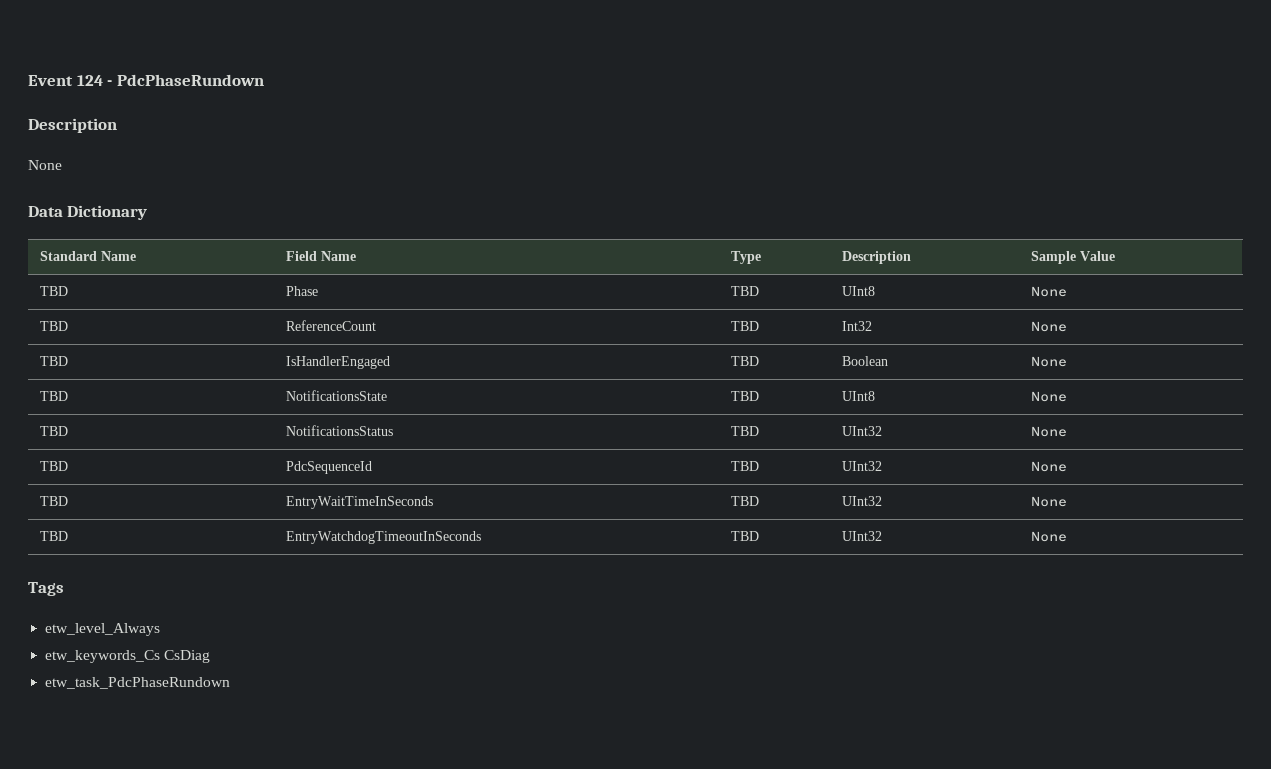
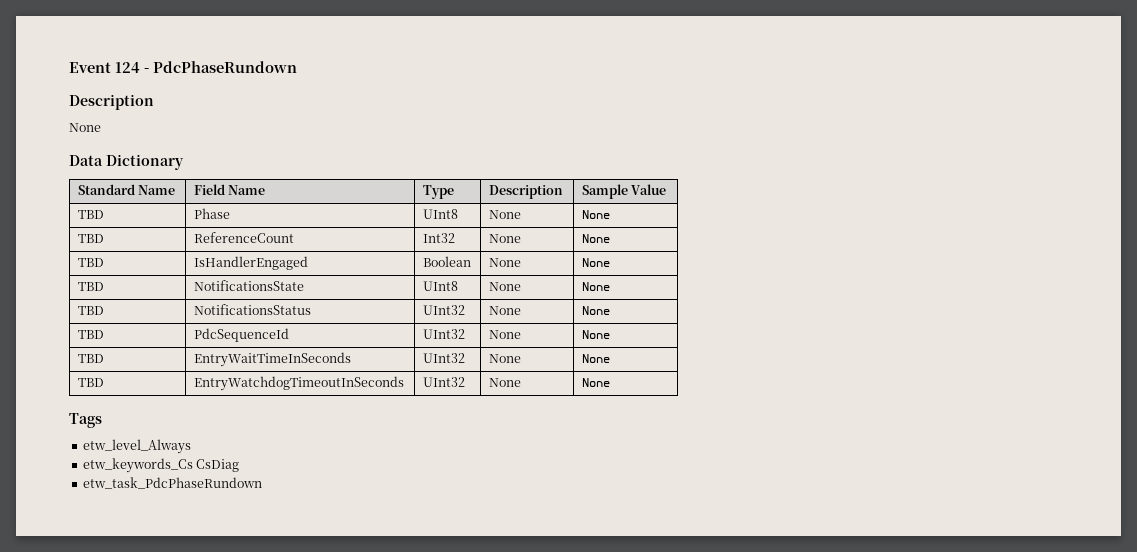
[730,286,759,296] [841,286,875,296] TBD | UInt8 -> [422,209,458,219] [488,210,521,219] UInt8 | None
[730,321,759,331] [841,321,872,331] TBD | Int32 -> [422,233,455,243] [488,234,521,243] Int32 | None
[730,356,759,366] [841,356,888,366] TBD | Boolean -> [422,256,471,267] [488,258,521,267] Boolean | None
[730,391,759,401] [841,391,875,401] TBD | UInt8 -> [422,281,458,291] [488,282,521,291] UInt8 | None
[730,426,759,436] [841,426,882,436] TBD | UInt32 -> [422,305,465,315] [488,306,521,315] UInt32 | None
[730,461,759,471] [841,461,882,471] TBD | UInt32 -> [422,329,465,339] [488,330,521,339] UInt32 | None
[730,496,759,506] [841,496,882,506] TBD | UInt32 -> [422,353,465,363] [488,354,521,363] UInt32 | None
[730,531,759,541] [841,531,882,541] TBD | UInt32 -> [422,377,465,387] [488,378,521,387] UInt32 | None

